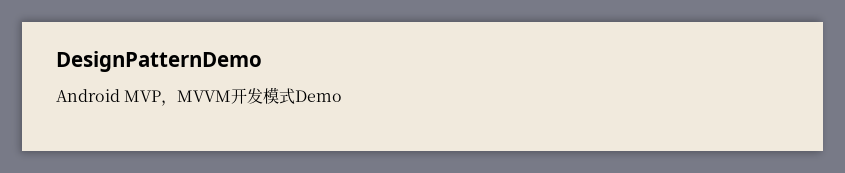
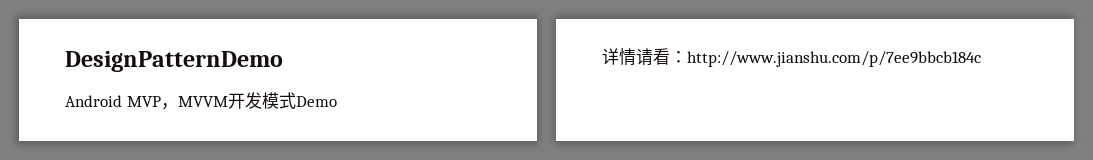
(343, 96) none -> [602,48,981,67] // 详情请看：http://www.jianshu.com/p/7ee9bbcb184c

